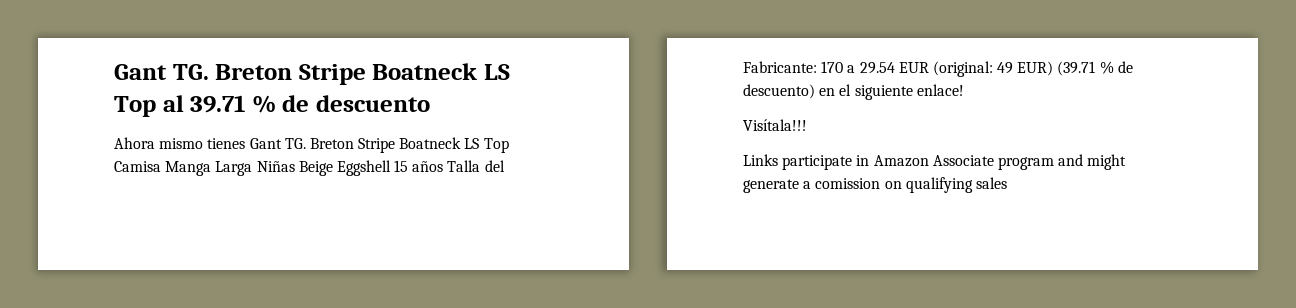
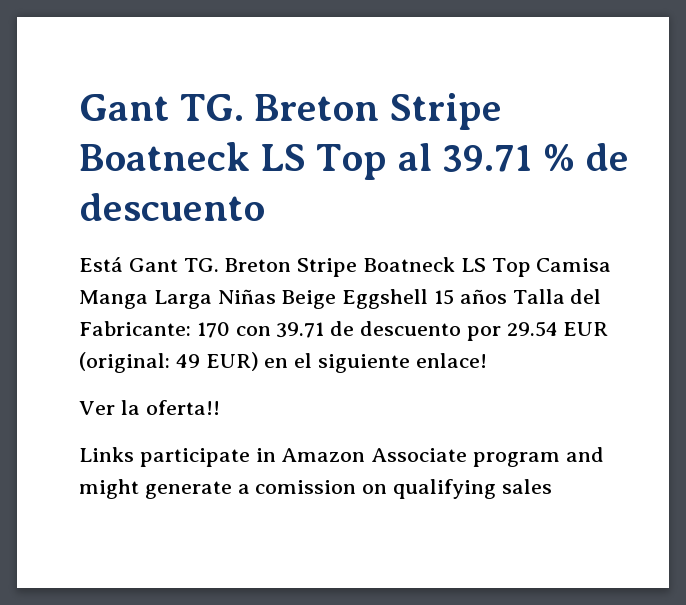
[114,137,246,149] Ahora mismo tienes -> [79,257,123,272] Está
[847,65,856,73] a -> [235,321,501,341] con 39.71 de descuento por
[1057,61,1133,76] [743,84,815,99] (39.71 % de descuento) -> (259, 361) none
[743,119,807,131] Visítala!!! -> [79,400,220,415] Ver la oferta!!

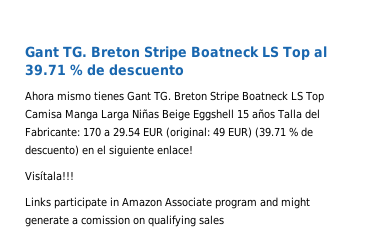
[79,257,123,272] Está -> [25,91,124,101] Ahora mismo tienes
[235,321,501,341] con 39.71 de descuento por -> [104,129,110,137] a
(259, 361) none -> [255,127,313,138] [25,145,79,156] (39.71 % de descuento)
[79,400,220,415] Ver la oferta!! -> [25,171,74,181] Visítala!!!

